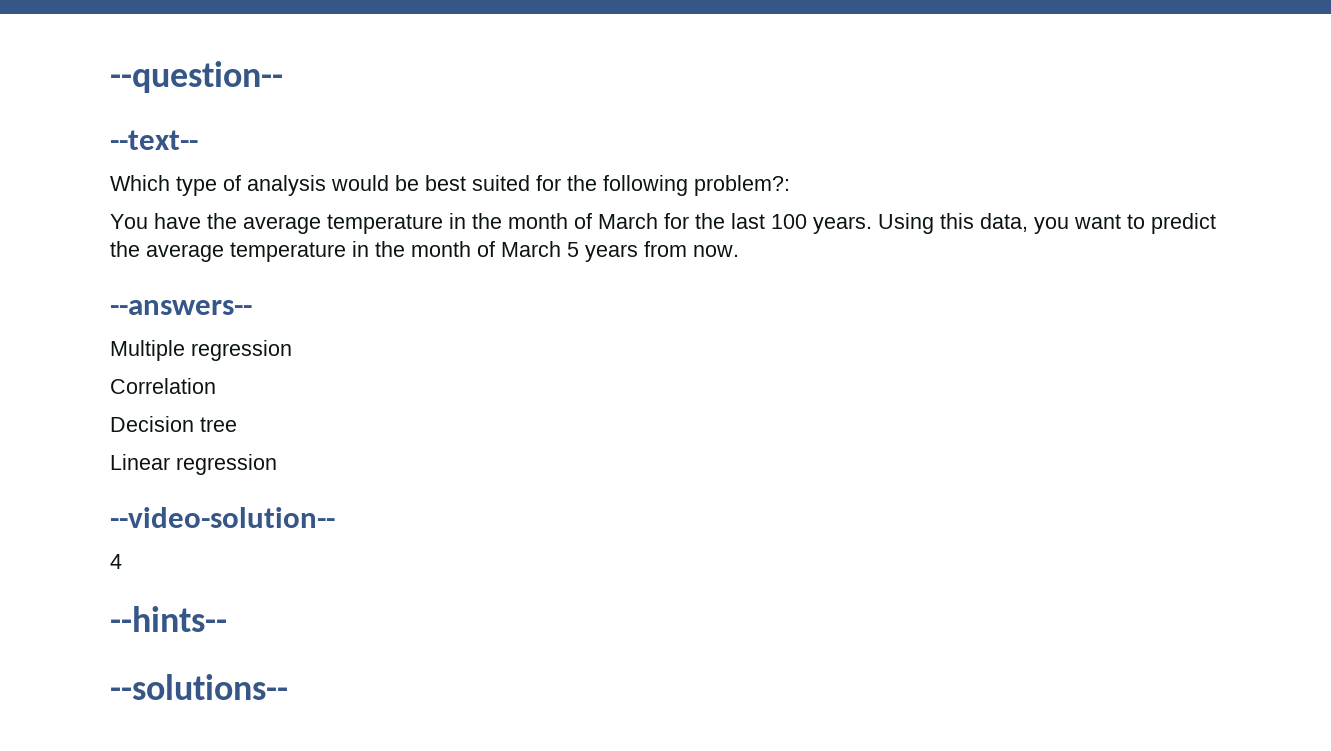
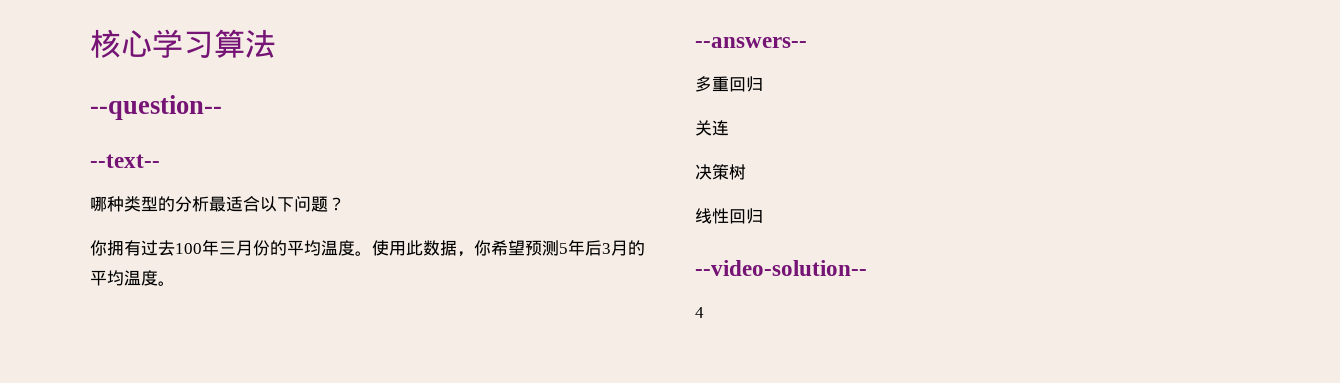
(110, 77) none -> [90,29,276,58] 核心学习算法 //
[110,175,790,196] [110,213,1216,234] [110,241,739,262] [110,300,252,315] [110,340,292,361] [110,378,216,394] [110,416,237,432] [110,454,277,475] Which type of analysis would be best suited for the following problem?: // You have the average temperature in the month of March for the last 100 years. Using this data, you want to predict the average temperature in the month of March 5 years from now. // --answers-- // Multiple regression // Correlation // Decision tree // Linear regression -> [90,196,345,212] [90,239,645,257] [90,270,175,286] [695,37,807,48] [695,76,763,92] [695,120,729,136] [695,164,746,180] [695,208,763,224] 哪种类型的分析最适合以下问题？ // 你拥有过去100年三月份的平均温度。使用此数据，你希望预测5年后3月的平均温度。 // --answers-- // 多重回归 // 关连 // 决策树 // 线性回归
[110,606,227,632] [110,674,288,700] // --hints-- // --solutions-- -> (704, 312) none

